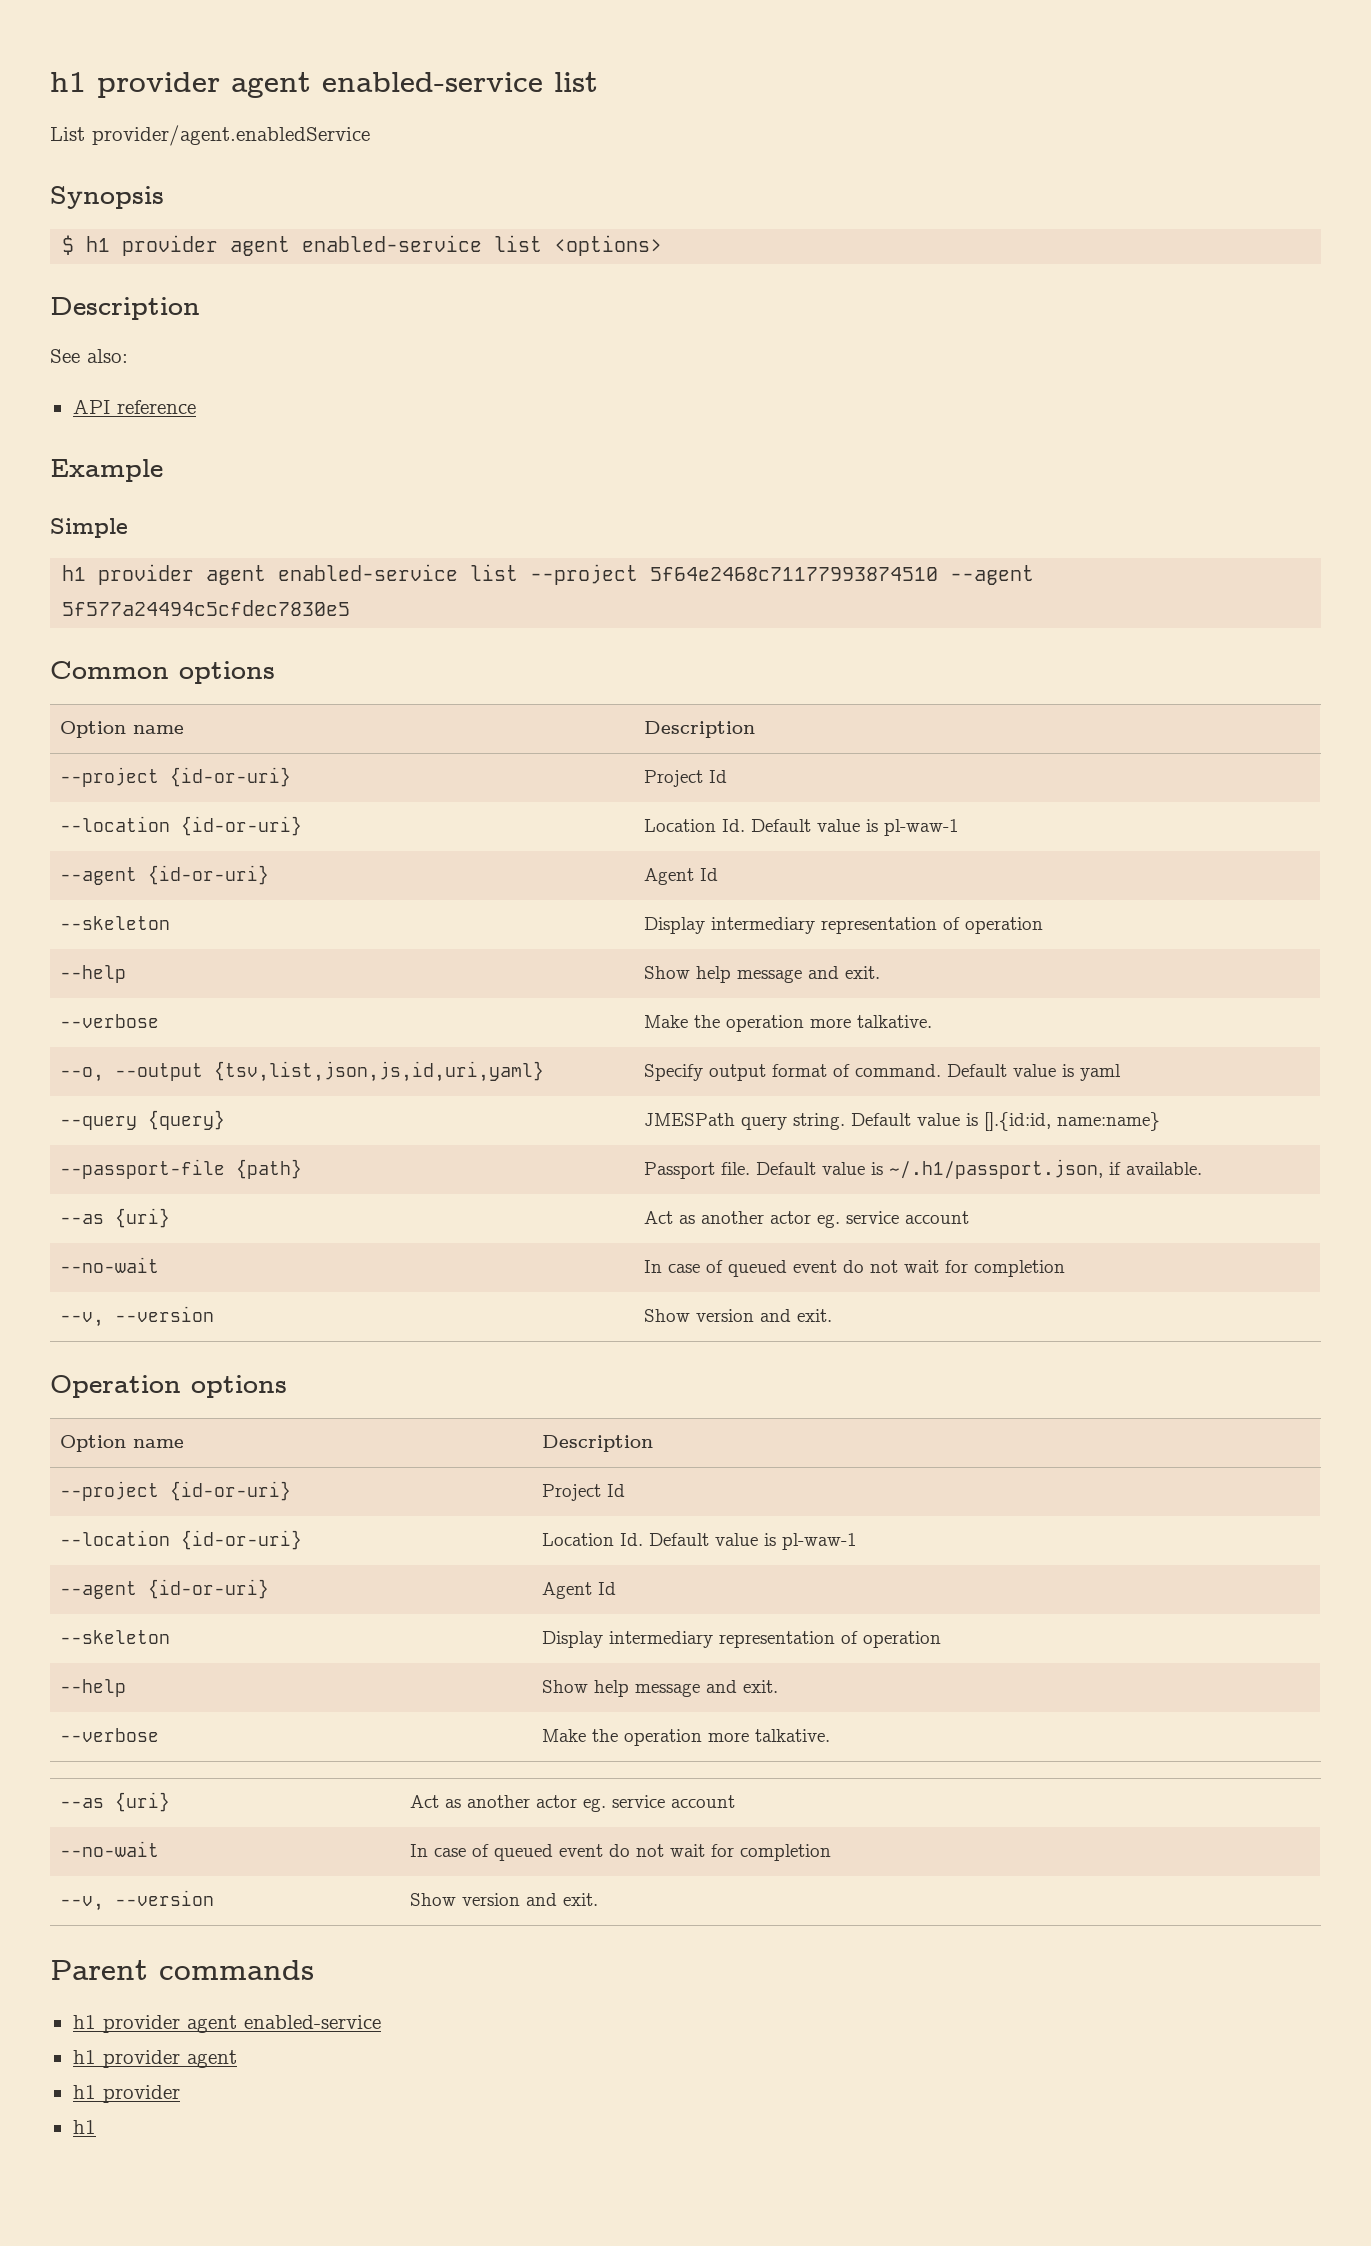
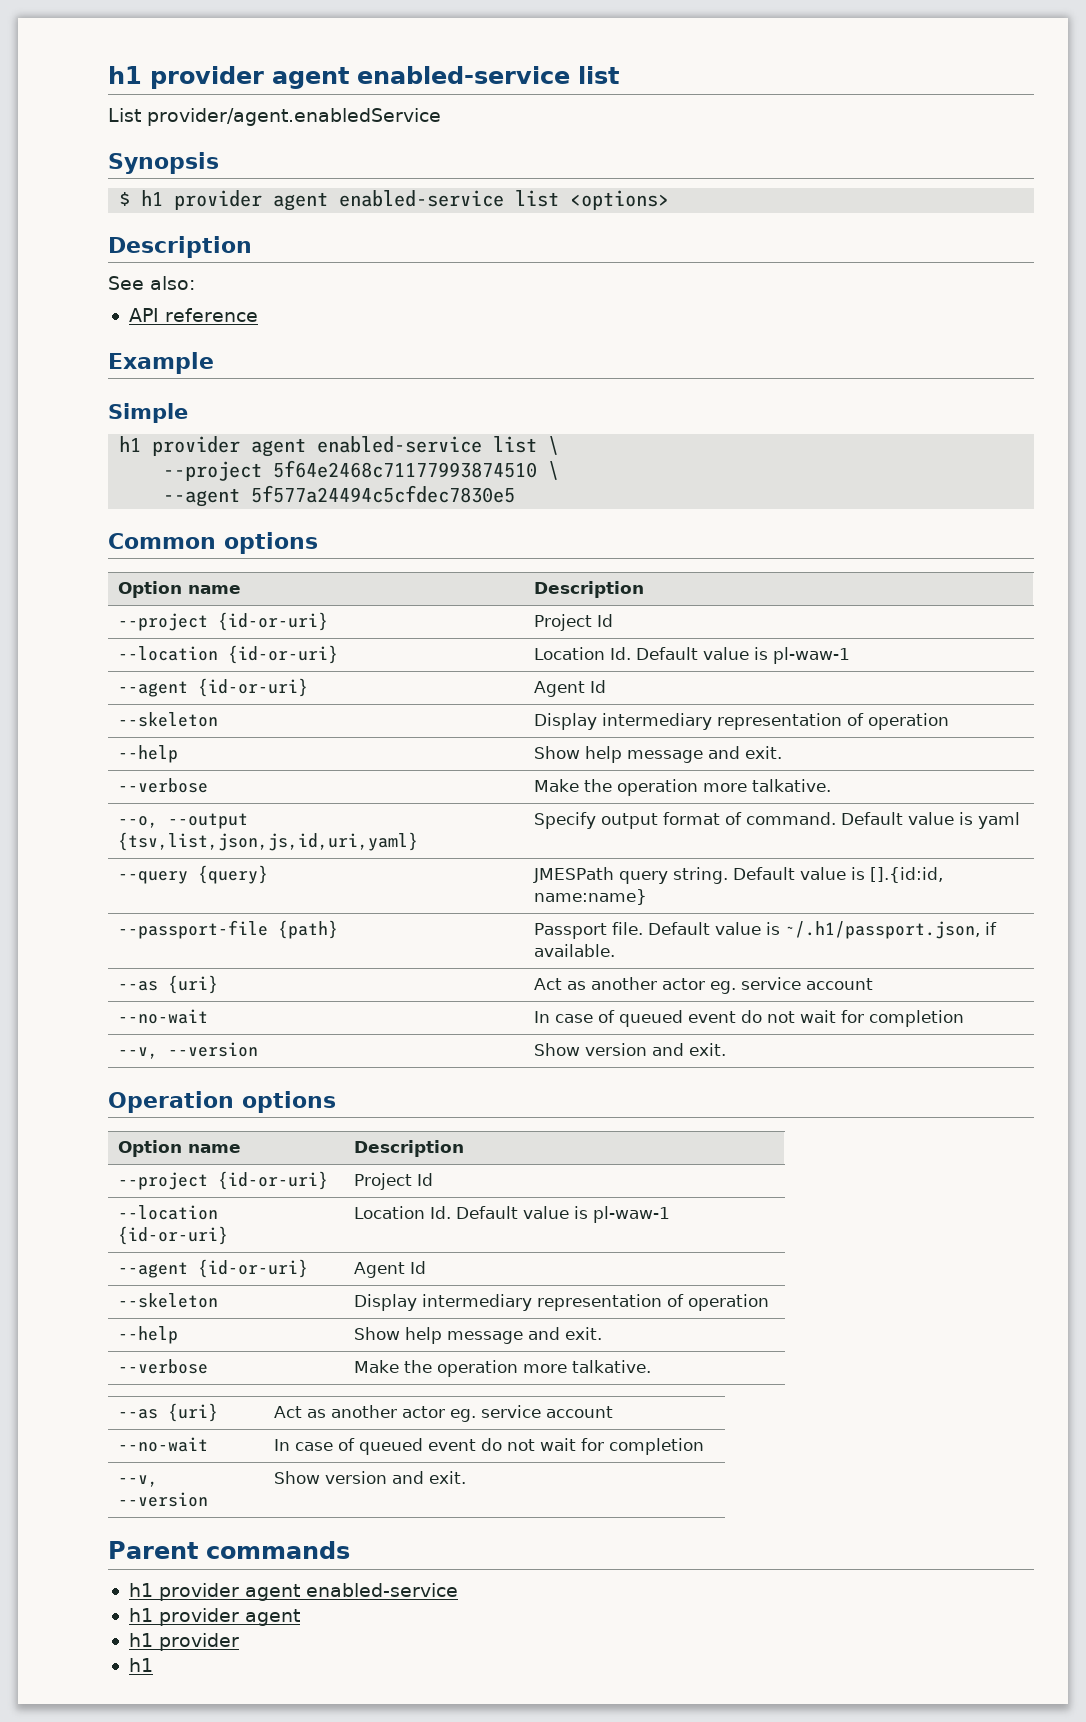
(519, 572) none -> [548,436,560,455] \ //
(939, 574) none -> [548,461,560,480] \ //

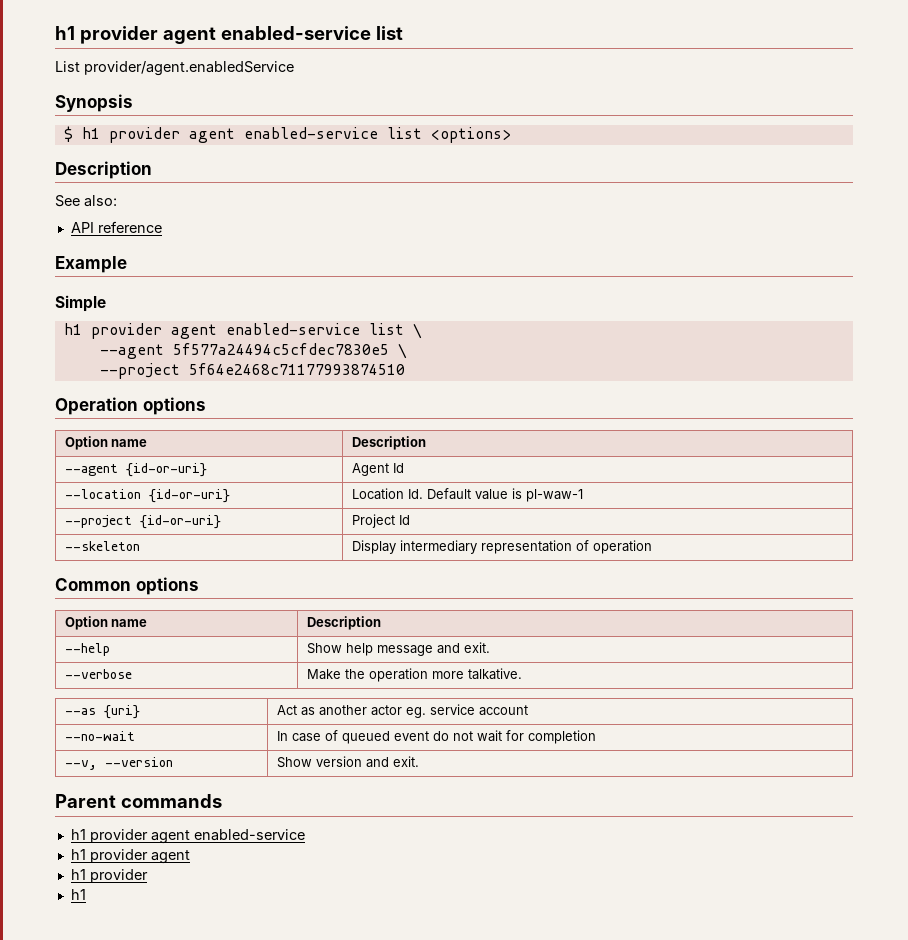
(560, 445) none -> [99,343,407,359] // --agent 5f577a24494c5cfdec7830e5 \
[548,461,560,480] [163,485,516,507] [108,532,318,554] [117,581,241,598] [533,581,644,598] [117,612,328,631] [533,614,613,631] [117,645,338,664] [533,647,850,664] [117,678,308,697] [533,680,606,697] [117,712,218,727] [533,713,949,730] [117,745,178,763] [533,746,782,763] [117,778,208,793] [533,779,831,796] [117,813,248,829] [117,832,418,851] [533,812,1020,829] [117,865,268,884] [532,867,943,884] [533,889,647,905] [117,920,338,939] [533,921,997,939] [533,944,615,957] [117,975,218,994] [533,977,873,994] [117,1009,208,1024] [533,1010,964,1027] [117,1042,258,1059] [533,1043,726,1056] [108,1091,336,1113] [117,1140,241,1157] [353,1140,464,1157] [117,1171,328,1190] [353,1173,433,1190] [117,1205,218,1220] [117,1226,228,1245] [353,1206,670,1223] [117,1259,308,1278] [353,1261,426,1278] [117,1293,218,1308] [353,1294,769,1311] \ // --agent 5f577a24494c5cfdec7830e5 // Common options // Option name | Description // --project {id-or-uri} | Project Id // --location {id-or-uri} | Location Id. Default value is pl-waw-1 // --agent {id-or-uri} | Agent Id // --skeleton | Display intermediary representation of operation // --help | Show help message and exit. // --verbose | Make the operation more talkative. // --o, --output {tsv,list,json,js,id,uri,yaml} | Specify output format of command. Default value is yaml // --query {query} | JMESPath query string. Default value is [].{id:id, name:name} // --passport-file {path} | Passport file. Default value is ~/.h1/passport.json, if available. // --as {uri} | Act as another actor eg. service account // --no-wait | In case of queued event do not wait for completion // --v, --version | Show version and exit. // Operation options // Option name | Description // --project {id-or-uri} | Project Id // --location {id-or-uri} | Location Id. Default value is pl-waw-1 // --agent {id-or-uri} | Agent Id // --skeleton | Display intermediary representation of operation -> [55,397,206,415] [64,436,148,450] [351,436,426,450] [64,463,207,477] [351,463,404,476] [64,489,230,503] [351,488,583,502] [64,515,221,529] [351,514,410,528] [64,541,140,551] [351,540,652,554] [55,577,199,595] [64,616,148,630] [306,616,381,630] // Operation options // Option name | Description // --agent {id-or-uri} | Agent Id // --location {id-or-uri} | Location Id. Default value is pl-waw-1 // --project {id-or-uri} | Project Id // --skeleton | Display intermediary representation of operation // Common options // Option name | Description

